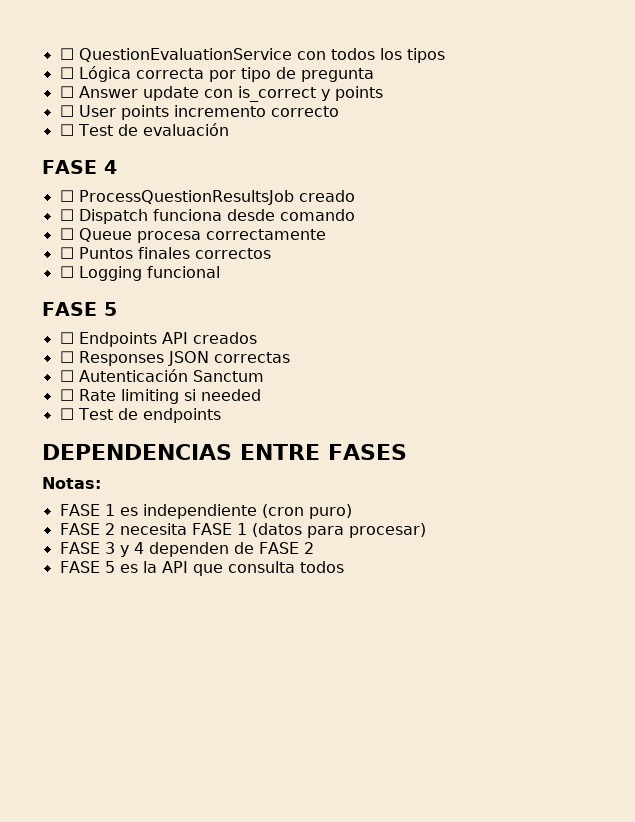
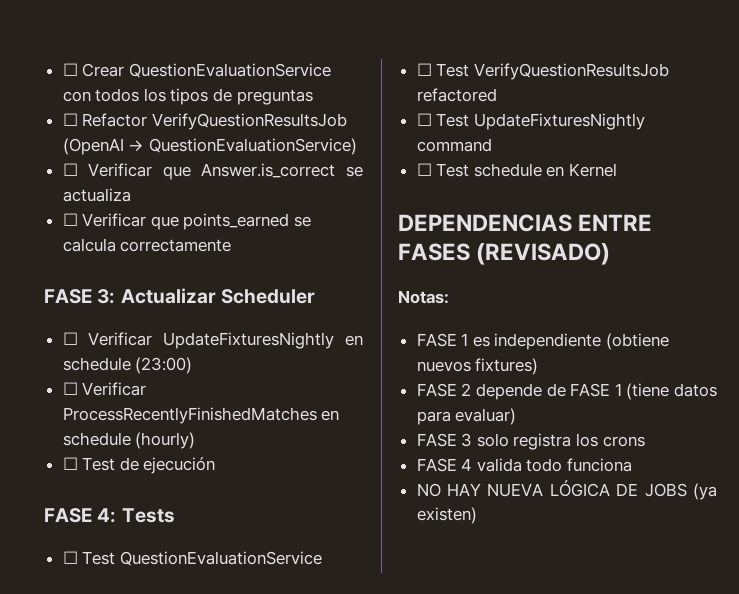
[59,48,74,60] ☐ -> [62,63,125,77] ☐ Crear
[59,66,374,82] [59,86,383,102] [59,105,339,120] [59,123,229,136] [42,160,117,174] [59,190,355,205] [59,209,355,224] [59,228,326,243] [59,247,271,259] [59,266,220,281] [42,302,117,316] [59,332,257,347] [59,351,290,366] [59,369,264,382] [59,389,261,404] [59,408,221,423] // ☐ Lógica correcta por tipo de pregunta // ☐ Answer update con is_correct y points // ☐ User points incremento correcto // ☐ Test de evaluación // FASE 4 // ☐ ProcessQuestionResultsJob creado // ☐ Dispatch funciona desde comando // ☐ Queue procesa correctamente // ☐ Puntos finales correctos // ☐ Logging funcional // FASE 5 // ☐ Endpoints API creados // ☐ Responses JSON correctas // ☐ Autenticación Sanctum // ☐ Rate limiting si needed // ☐ Test de endpoints -> [213,88,313,105] [62,113,347,130] [62,138,357,155] [62,163,363,180] [62,188,131,202] [62,213,312,230] [62,238,232,252] [44,288,315,304] [62,332,363,349] [62,357,193,374] [62,382,147,396] [62,407,340,424] [62,432,196,449] [62,457,216,474] [44,508,175,523] [62,551,322,566] [416,63,669,80] [416,88,497,102] [416,113,645,130] [416,138,492,152] [416,163,618,177] de preguntas // ☐ Refactor VerifyQuestionResultsJob (OpenAI → QuestionEvaluationService) // ☐ Verificar que Answer.is_correct se actualiza // ☐ Verificar que points_earned se calcula correctamente // FASE 3: Actualizar Scheduler // ☐ Verificar UpdateFixturesNightly en schedule (23:00) // ☐ Verificar ProcessRecentlyFinishedMatches en schedule (hourly) // ☐ Test de ejecución // FASE 4: Tests // ☐ Test QuestionEvaluationService // ☐ Test VerifyQuestionResultsJob refactored // ☐ Test UpdateFixturesNightly command // ☐ Test schedule en Kernel
(407, 452) none -> [476,243,611,265] (REVISADO)
[261,504,352,519] [59,523,426,538] [59,542,314,557] [59,561,344,576] (cron puro) // FASE 2 necesita FASE 1 (datos para procesar) // FASE 3 y 4 dependen de FASE 2 // FASE 5 es la API que consulta todos -> [606,333,670,350] [416,358,539,375] [416,383,717,400] [416,408,517,425] [416,433,645,450] [416,458,633,472] [416,480,717,500] [416,507,477,524] (obtiene nuevos fixtures) // FASE 2 depende de FASE 1 (tiene datos para evaluar) // FASE 3 solo registra los crons // FASE 4 valida todo funciona // NO HAY NUEVA LÓGICA DE JOBS (ya existen)

